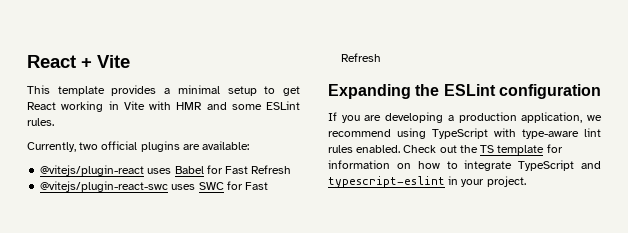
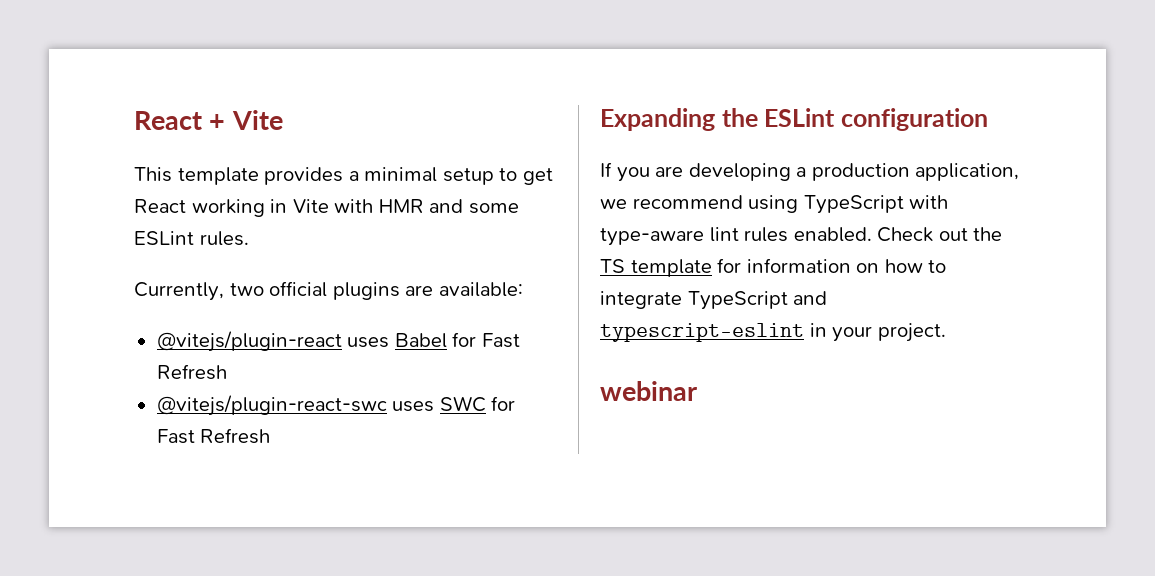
(526, 181) none -> [600,381,697,401] // webinar

